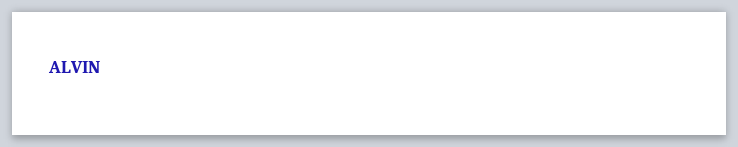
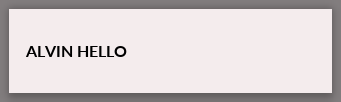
(100, 67) none -> [77,46,128,57] HELLO

